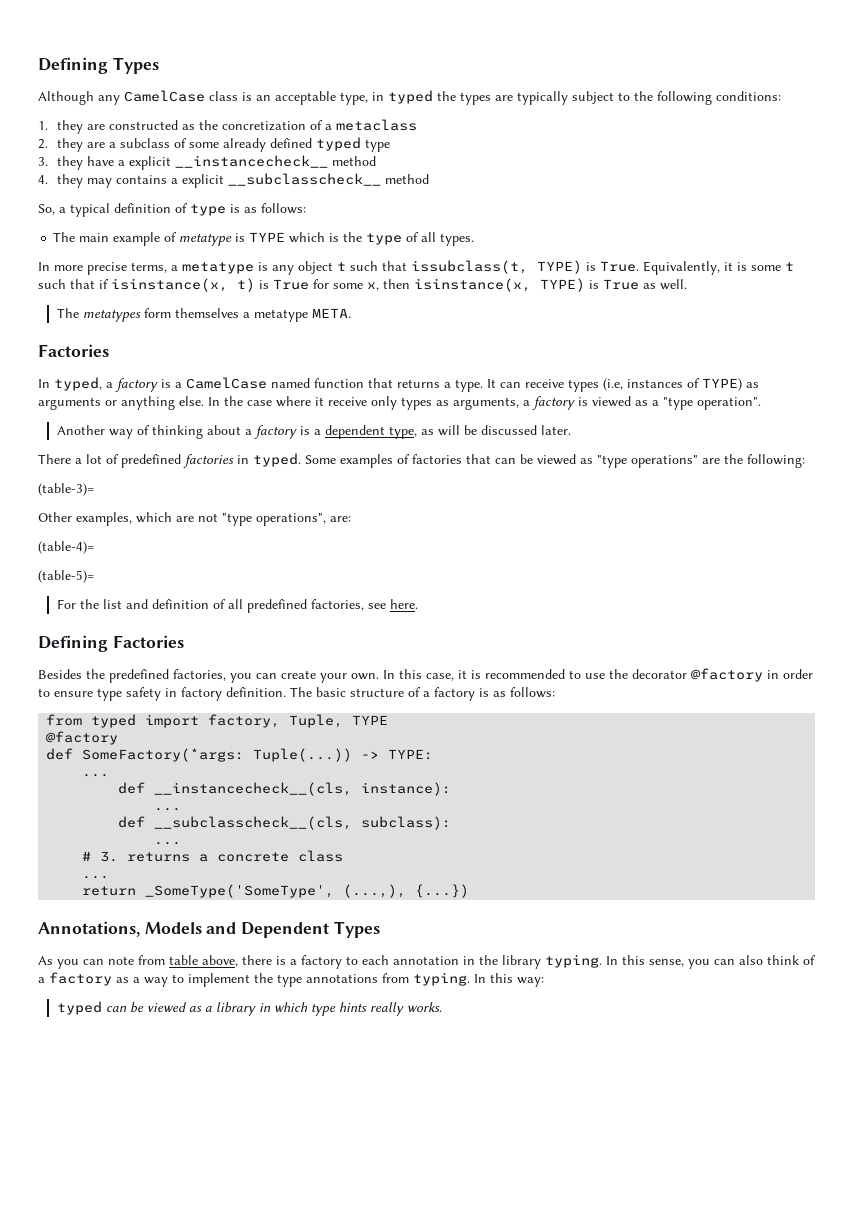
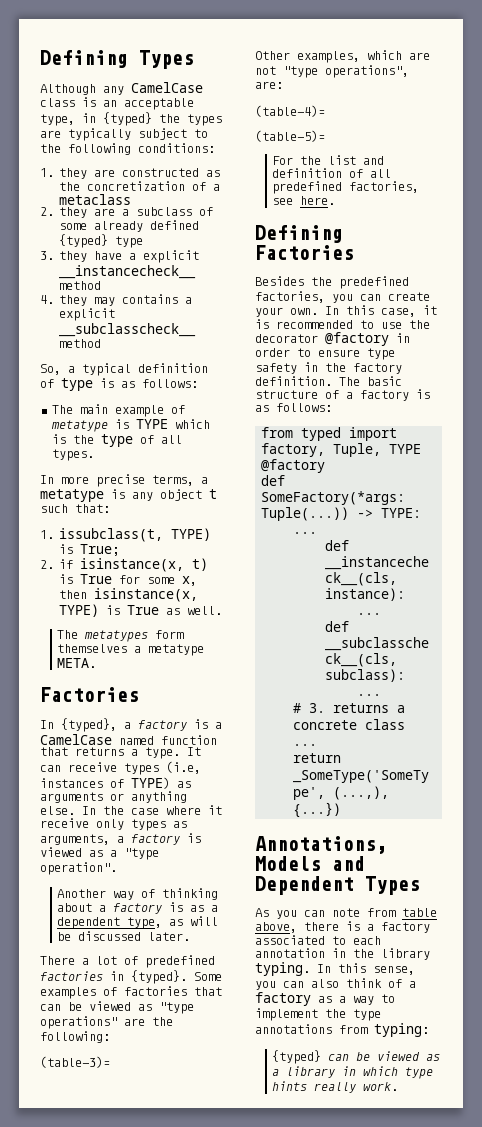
[388,90,433,104] typed -> [103,112,152,126] {typed}
[315,137,361,151] typed -> [59,234,109,248] {typed}
[382,261,407,271] that -> [75,504,110,513] [40,530,54,539] that: // 1.
[600,261,794,275] [38,279,95,289] True. Equivalently, it is some t such that -> [80,544,120,556] [40,560,54,569] True; // 2.
[54,377,102,391] typed, -> [61,718,117,732] {typed},
(310, 430) none -> [190,905,205,912] as
[253,453,301,467] typed. -> [131,970,187,984] {typed}.
(177, 692) none -> [325,363,346,372] the
(342, 962) none -> [255,935,325,945] associated
[413,972,544,987] [56,1001,102,1015] typing. In this way: // typed -> [374,1023,429,1037] [272,1050,322,1064] typing: // {typed}
[406,1002,442,1012] works. -> [363,1082,399,1091] work.

